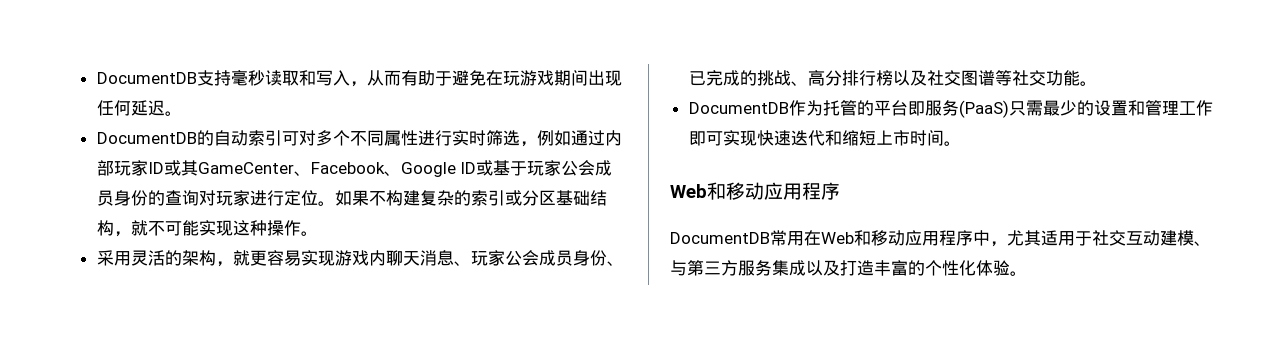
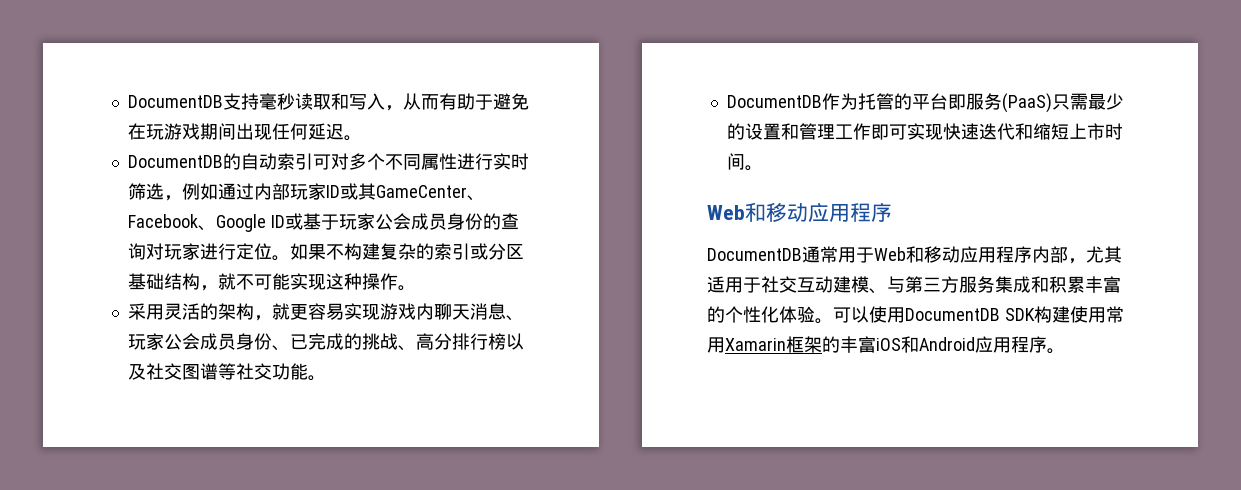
[770,230,990,246] 常用在Web和移动应用程序中 -> [802,246,1068,263] 通常用于Web和移动应用程序内部
[806,260,874,276] 以及打造 -> [1031,276,1085,293] 和积累
(1027, 273) none -> [833,306,1124,323] [707,336,1065,354] 可以使用DocumentDB SDK构建使用常用Xamarin框架的丰富iOS和Android应用程序。

